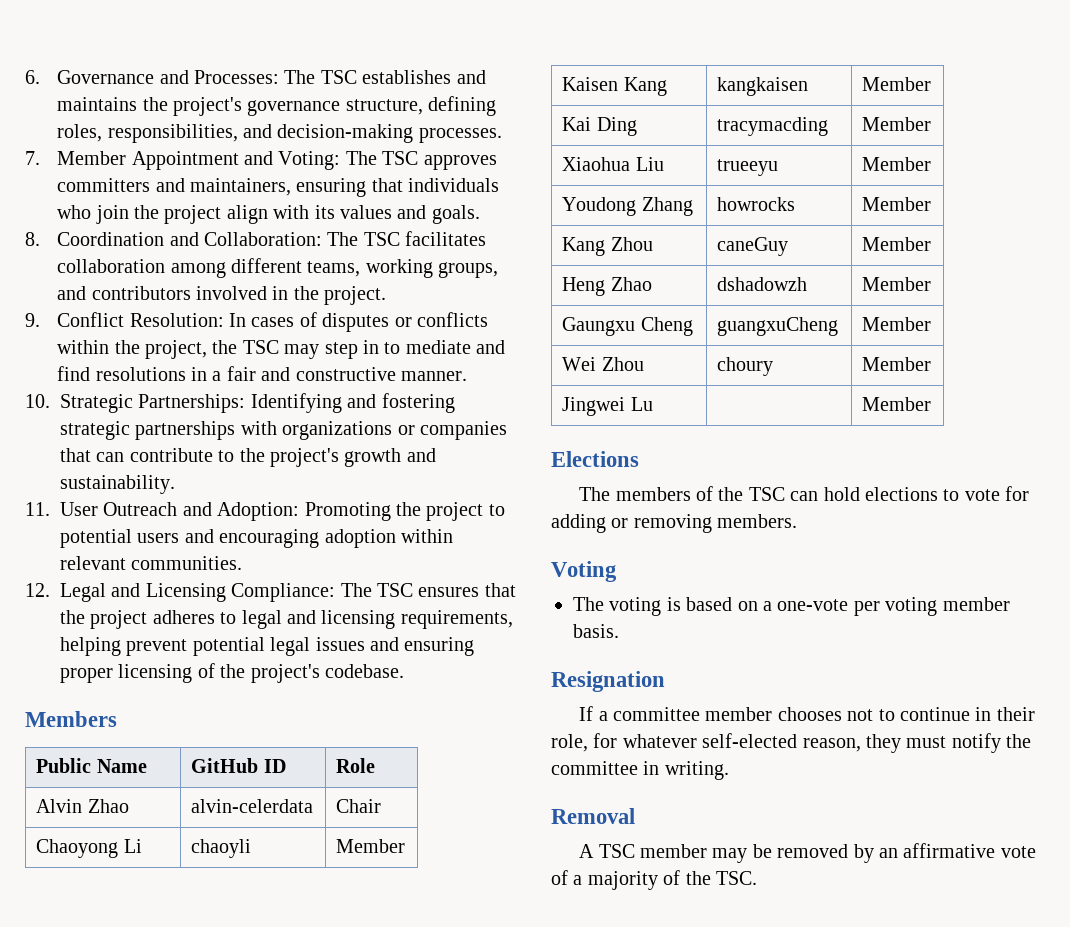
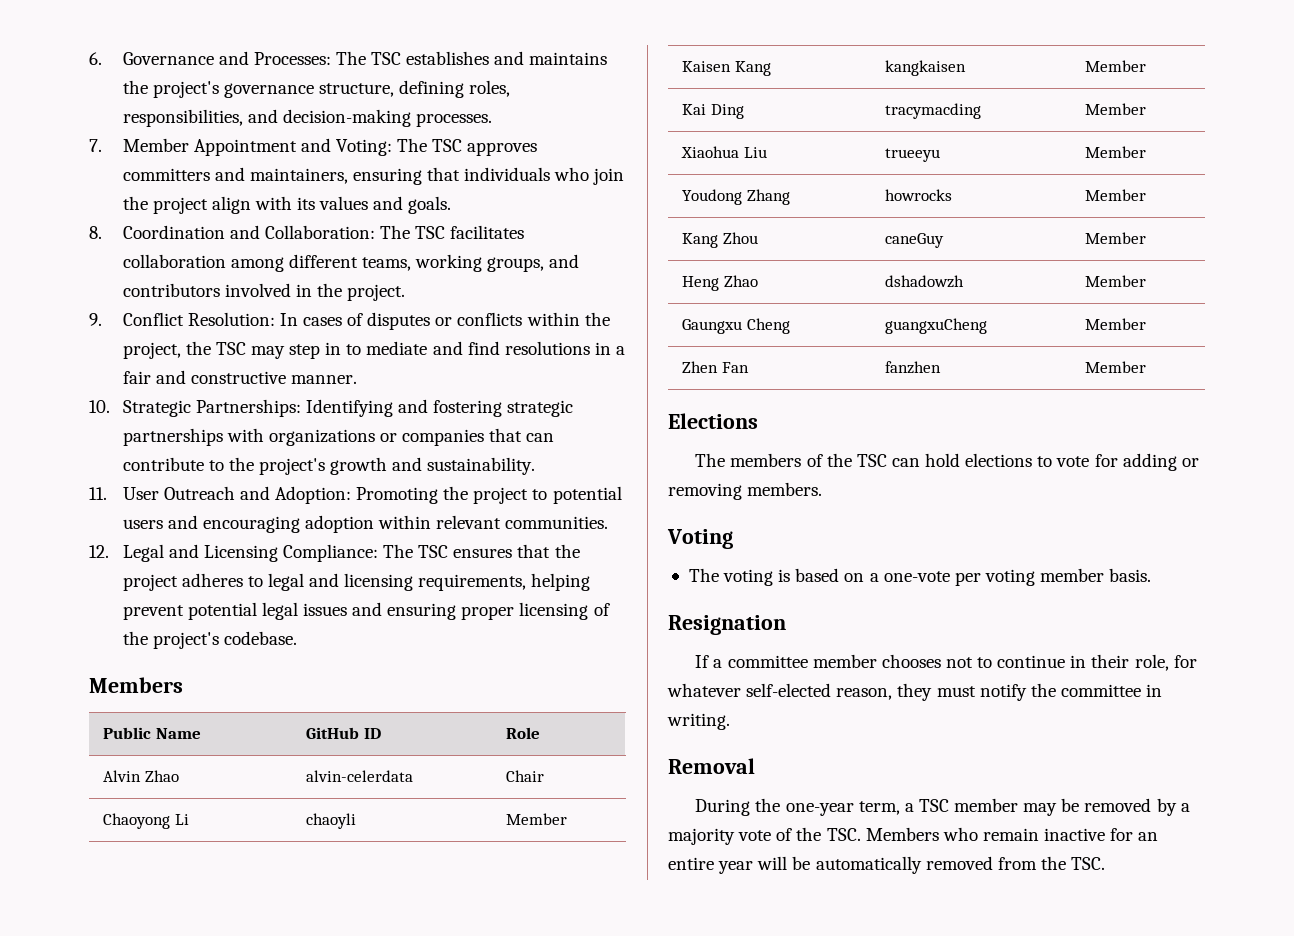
[562,357,644,371] [717,357,774,376] [862,357,932,371] [562,397,653,416] Wei Zhou | choury | Member // Jingwei Lu | -> [682,361,749,373] [885,361,942,374] Zhen Fan | fanzhen
[579,844,595,858] A -> [695,798,914,816] During the one-year term, a
[879,843,1036,858] [551,870,568,885] an affirmative vote of -> (1177, 807) none
(658, 880) none -> [738,830,772,841] vote
(757, 878) none -> [865,827,1159,841] [668,856,1106,874] Members who remain inactive for an entire year will be automatically removed from the TSC.

